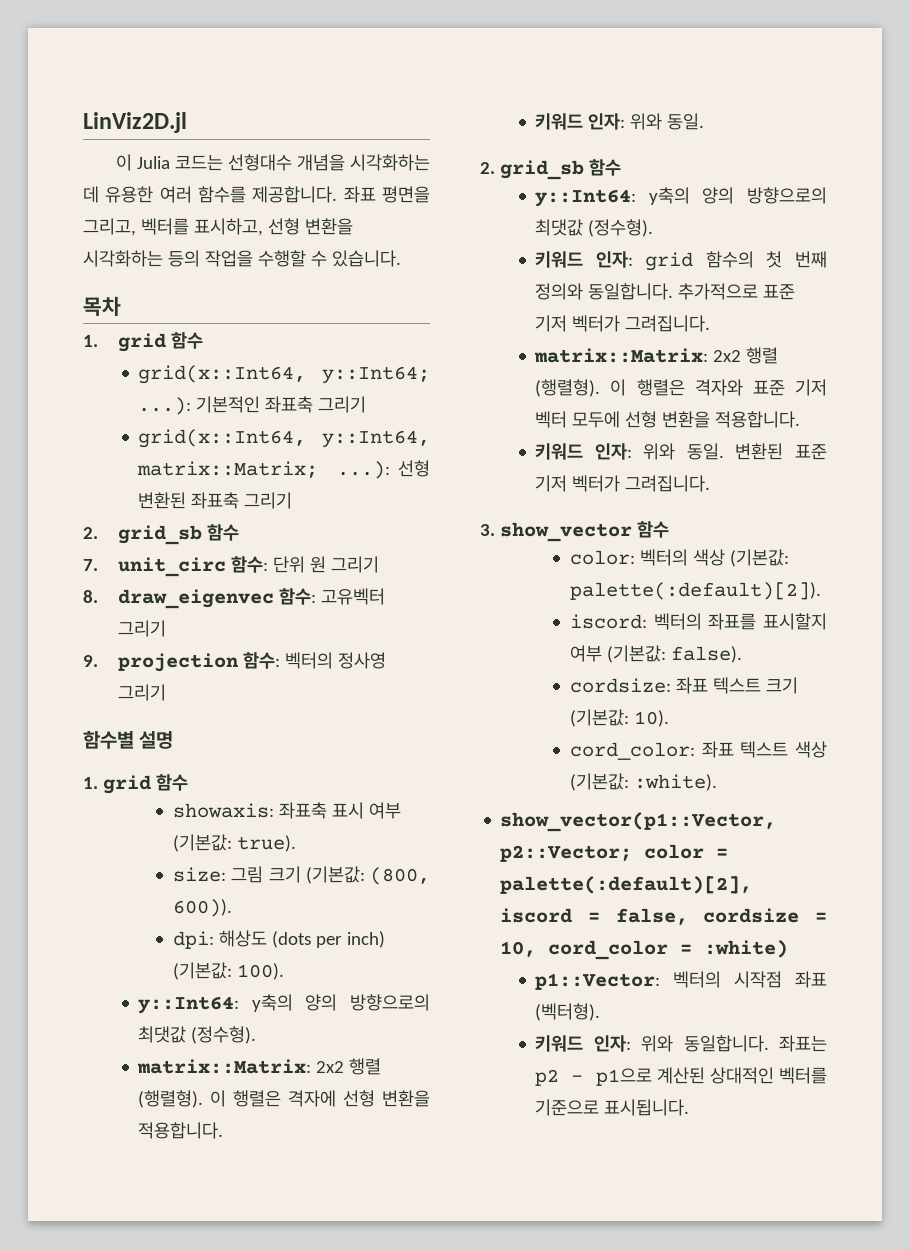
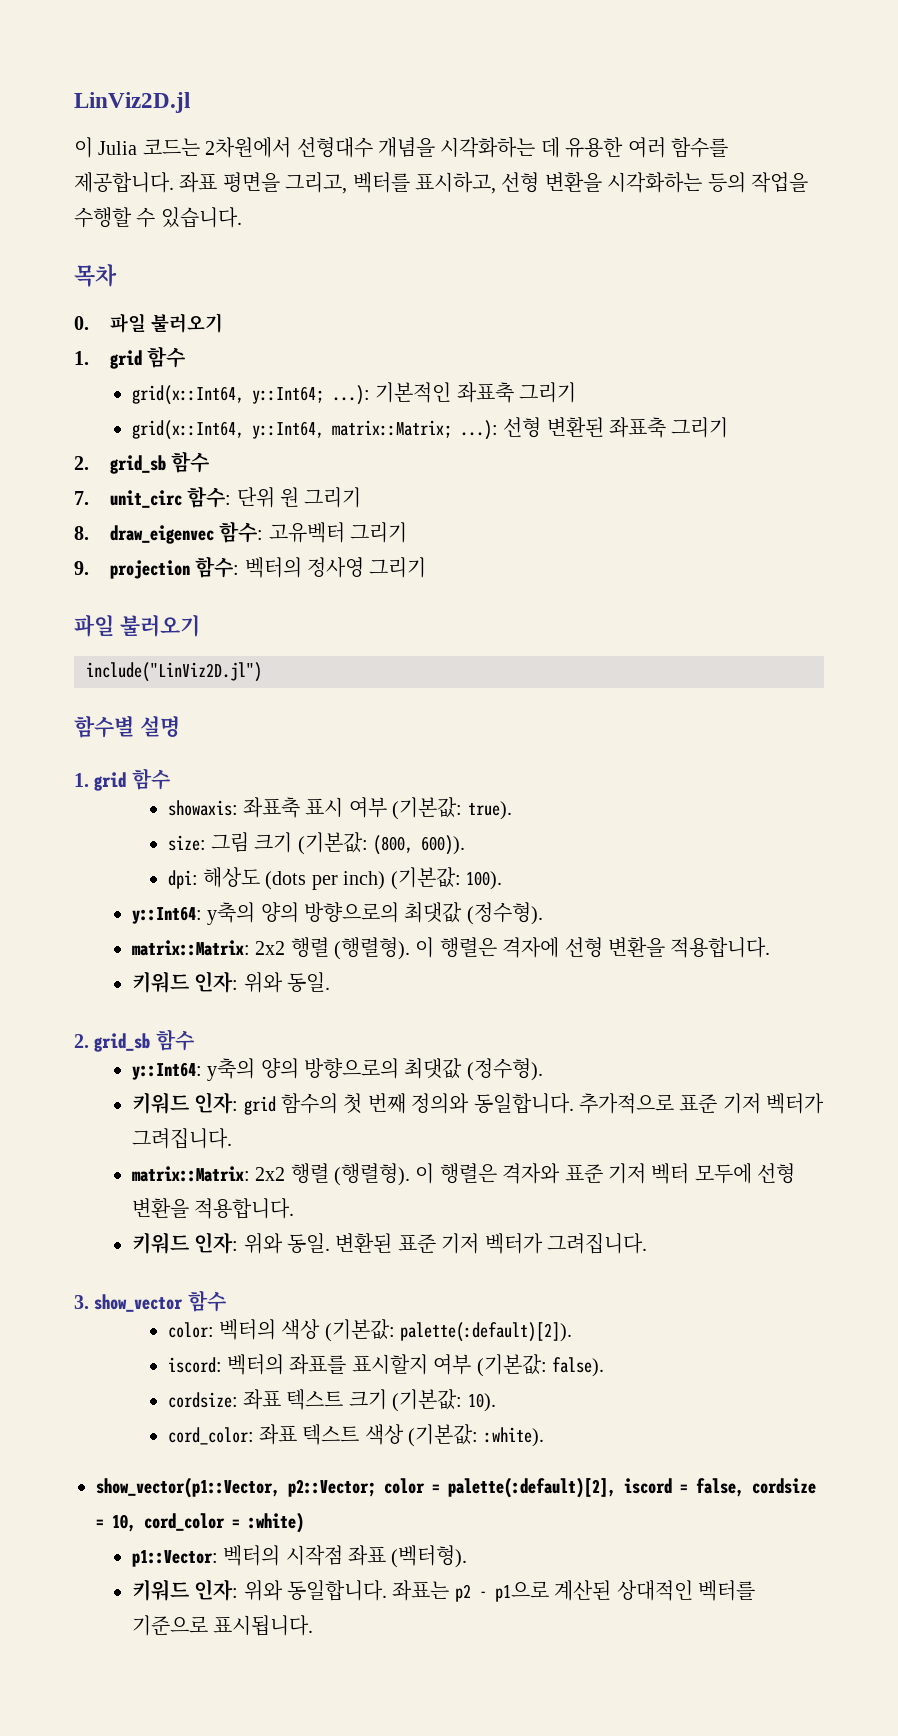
(224, 163) none -> [205,137,292,158] 2차원에서
(121, 306) none -> [74,313,223,333] // 0. 파일 불러오기
(166, 692) none -> [74,614,200,637] [86,662,262,682] // 파일 불러오기 // include("LinViz2D.jl")

